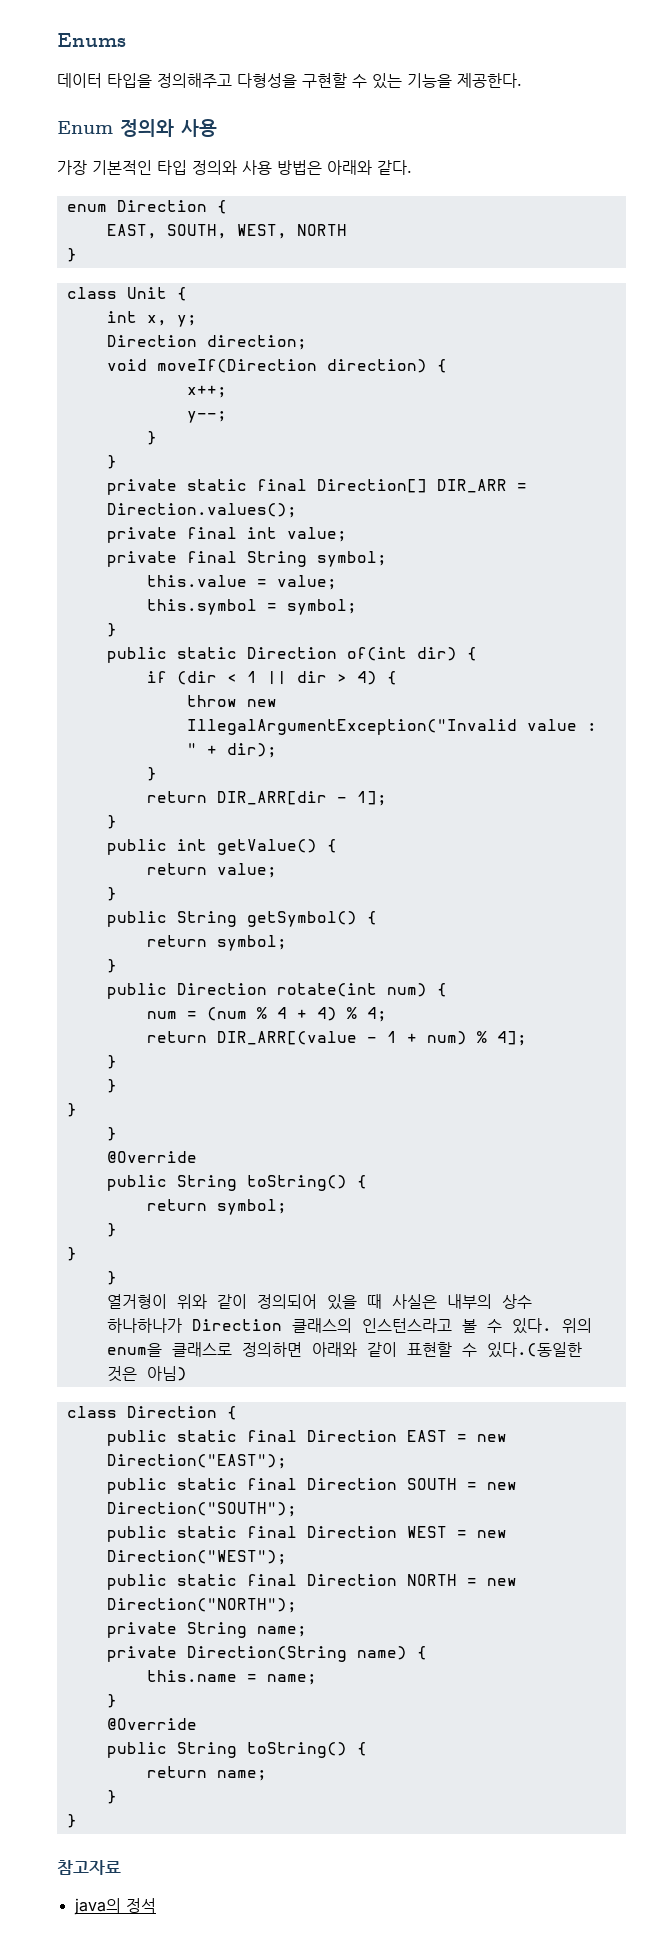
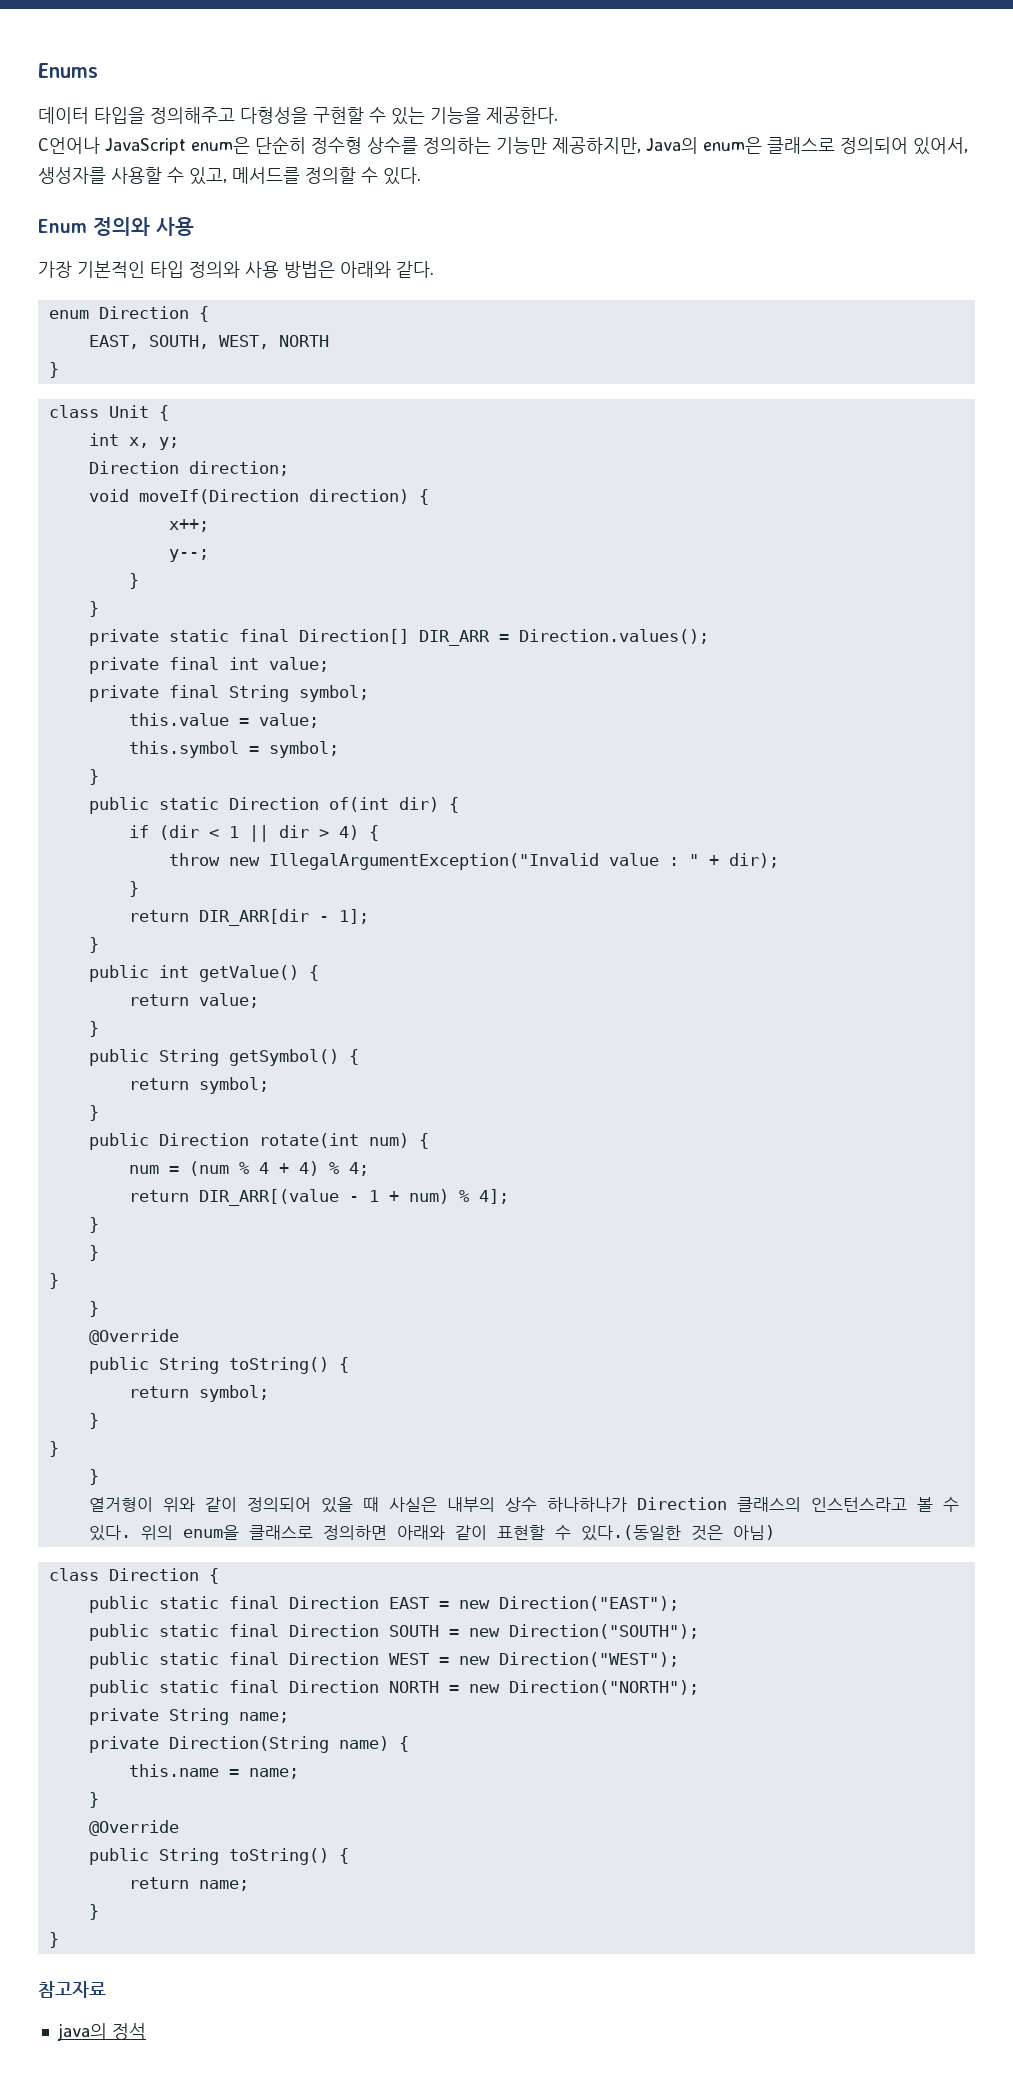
(522, 80) none -> [38,136,968,155] [38,167,421,185] // C언어나 JavaScript enum은 단순히 정수형 상수를 정의하는 기능만 제공하지만, Java의 enum은 클래스로 정의되어 있어서, 생성자를 사용할 수 있고, 메서드를 정의할 수 있다.

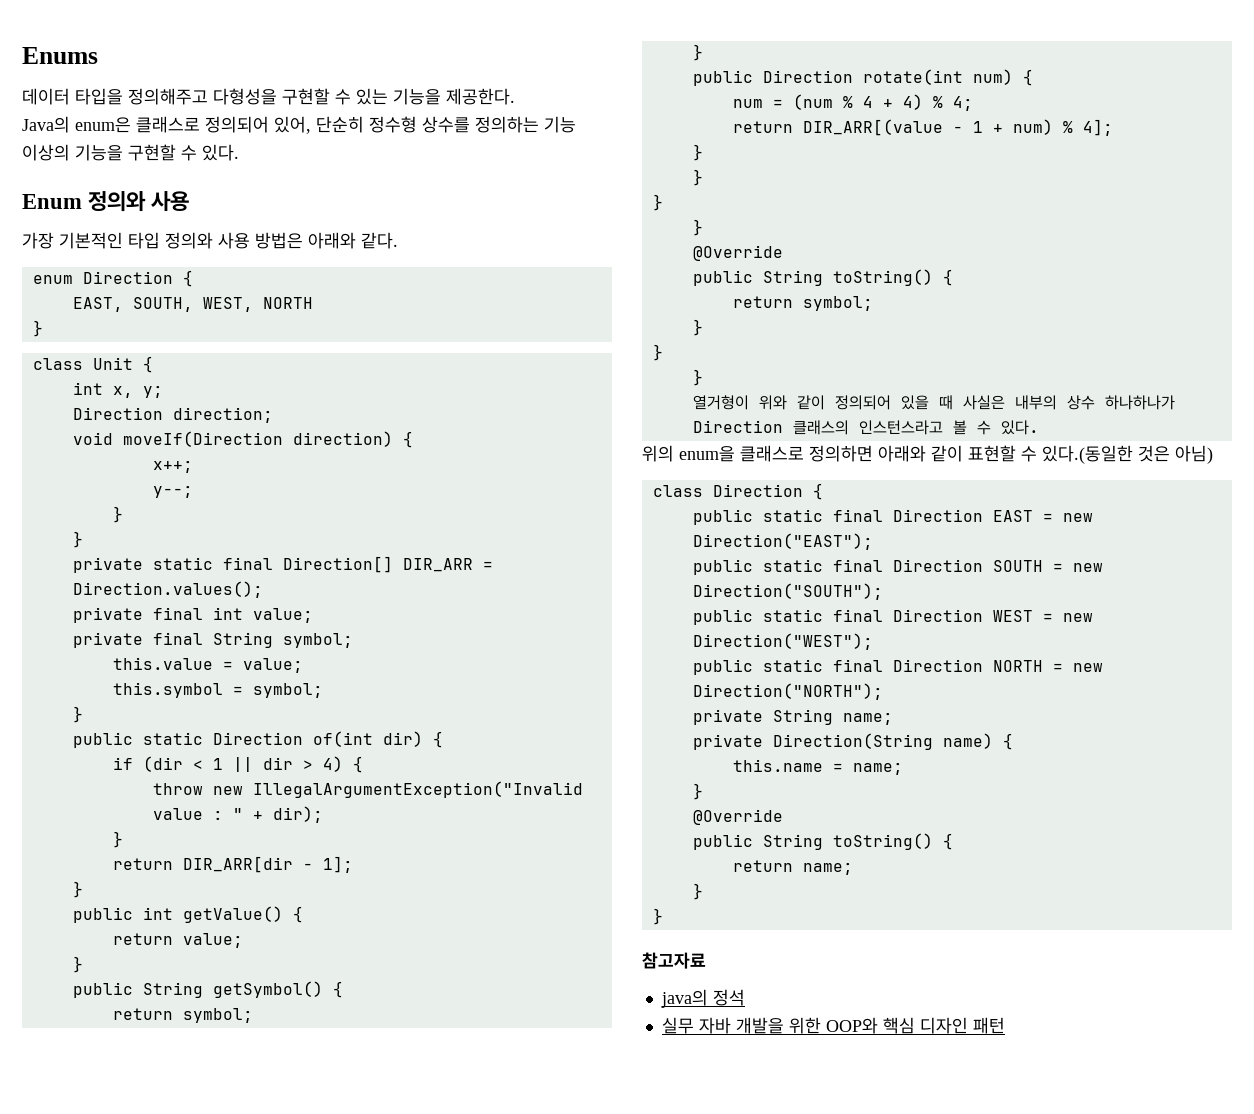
[38,136,968,155] [38,167,356,185] C언어나 JavaScript enum은 단순히 정수형 상수를 정의하는 기능만 제공하지만, Java의 enum은 클래스로 정의되어 있어서, 생성자를 사용할 수 있고, 메서드를 정의할 -> [22,116,576,134] [22,144,176,161] Java의 enum은 클래스로 정의되어 있어, 단순히 정수형 상수를 정의하는 기능 이상의 기능을 구현할
(131, 1533) none -> (1039, 427) //
(146, 2031) none -> [661,1017,1005,1034] // 실무 자바 개발을 위한 OOP와 핵심 디자인 패턴

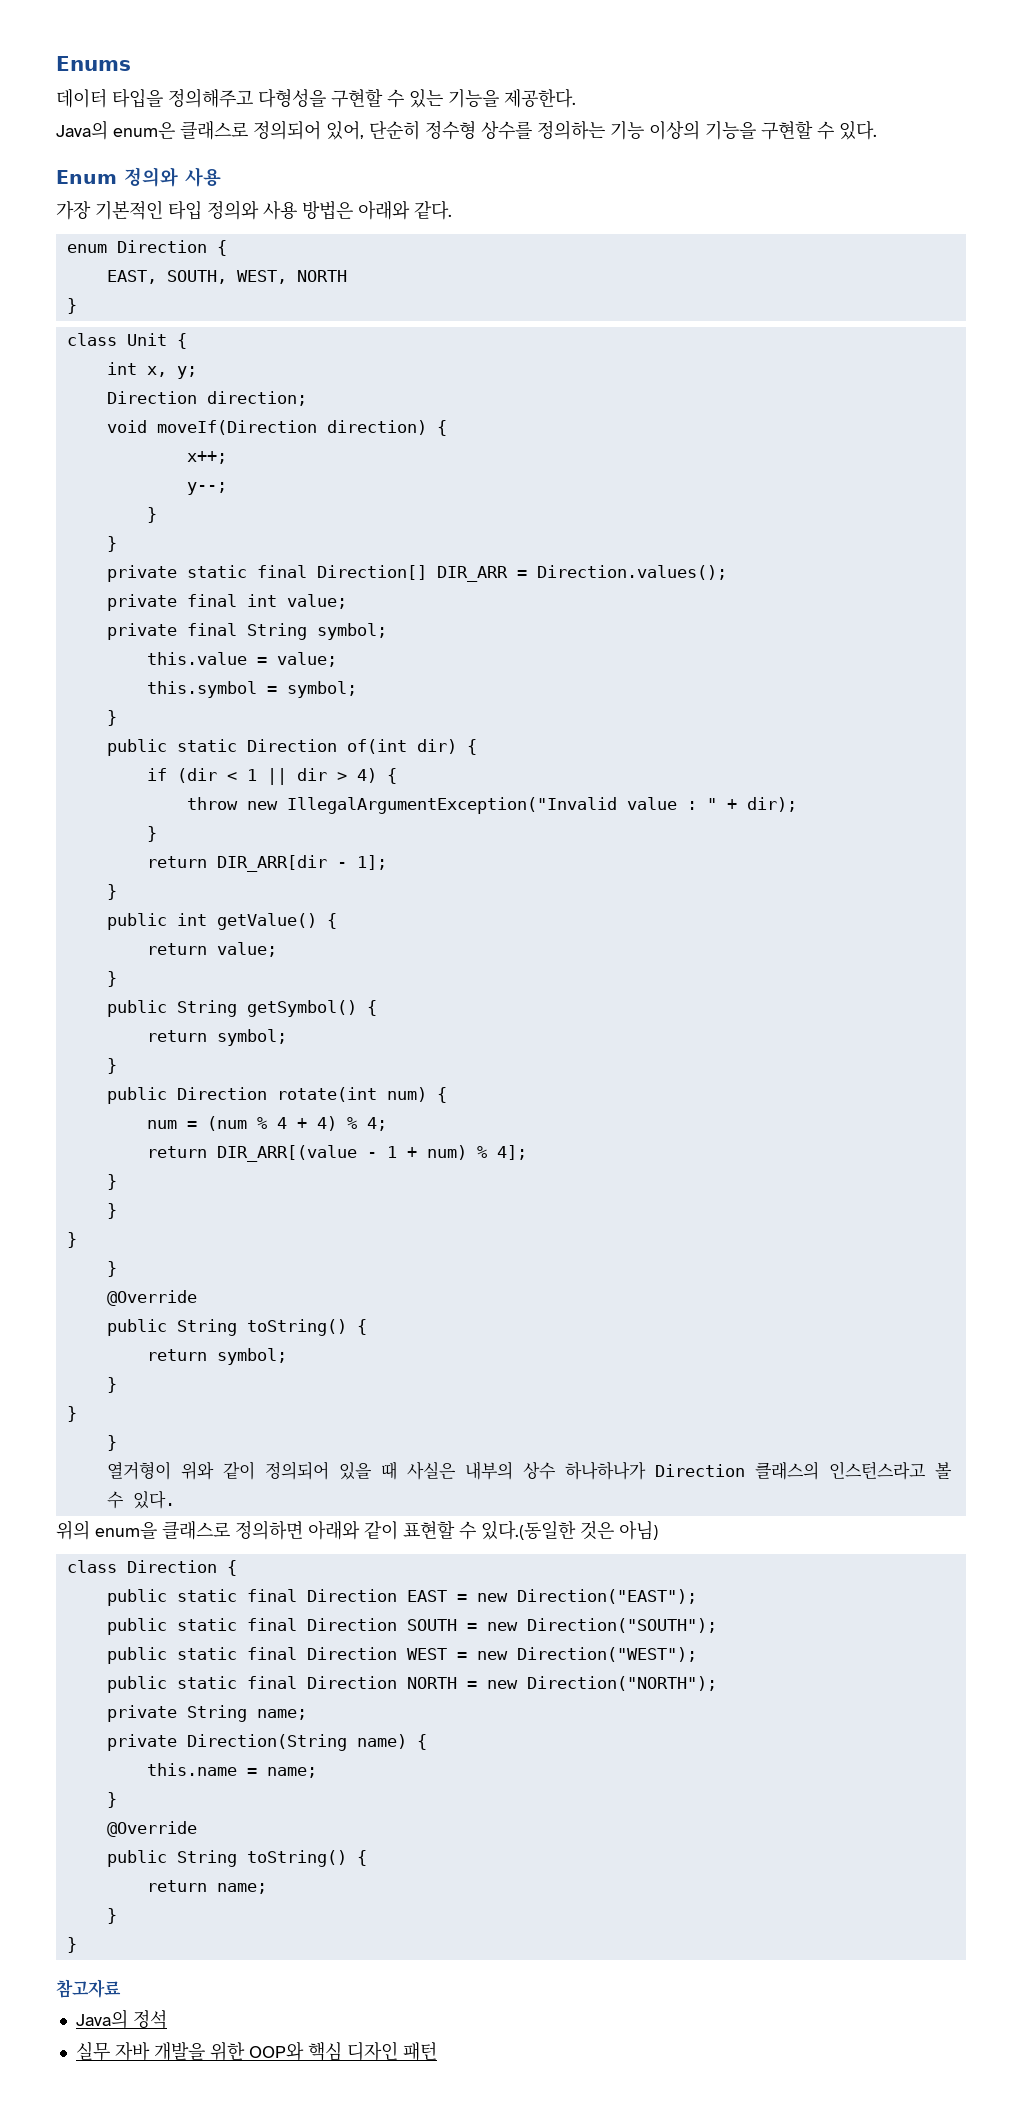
[660,989,708,1008] java의 -> [75,2009,128,2029] Java의

